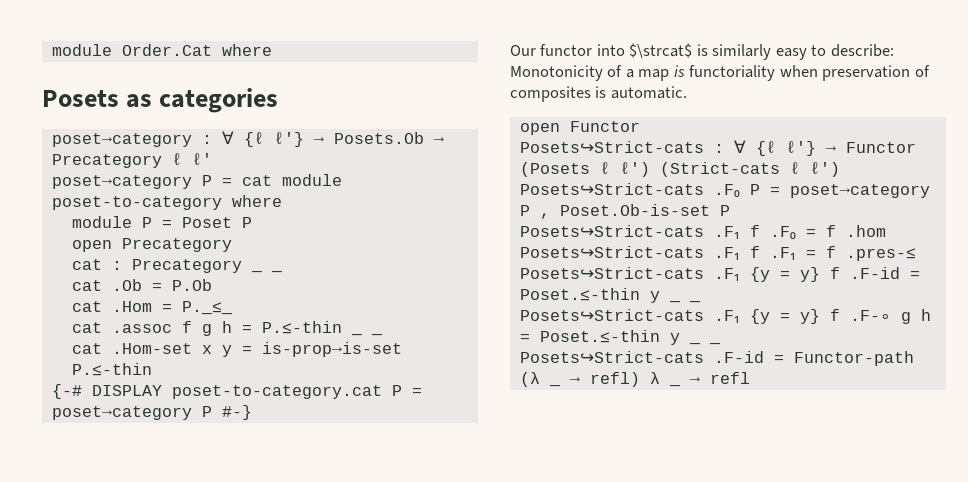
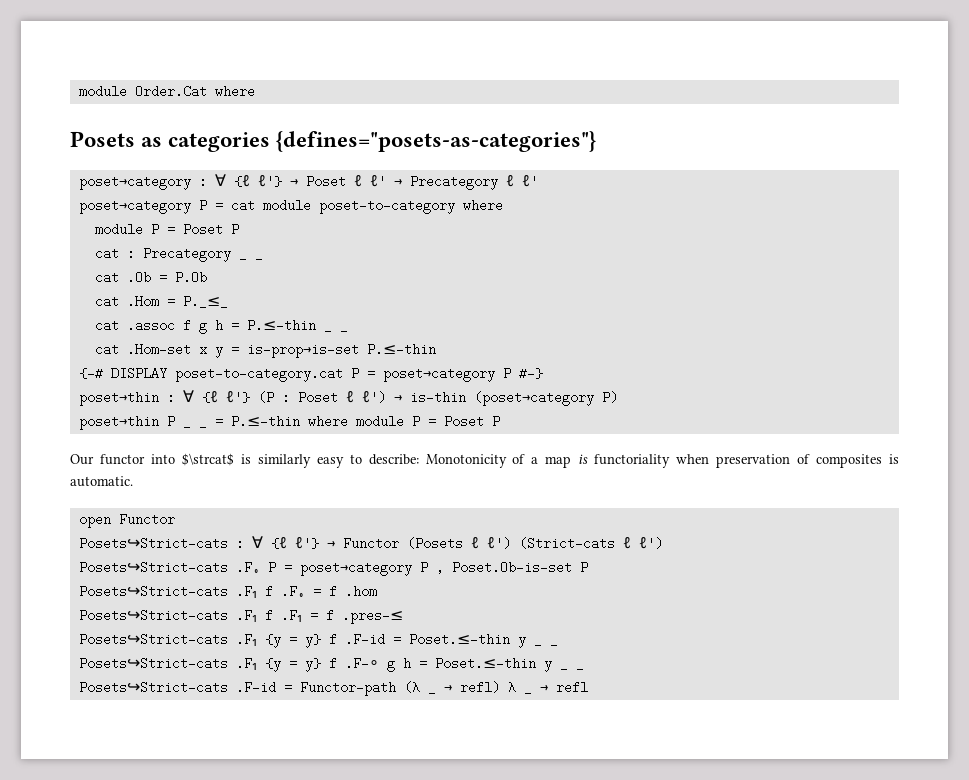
(279, 100) none -> [276,131,597,152] {defines="posets-as-categories"}
[333,132,424,144] Posets.Ob -> [305,175,386,188] Poset ℓ ℓ'
[71,238,232,252] // open Precategory -> (239, 229) none
(252, 412) none -> [78,390,618,406] [78,415,500,430] // poset→thin : ∀ {ℓ ℓ'} (P : Poset ℓ ℓ') → is-thin (poset→category P) // poset→thin P _ _ = P.≤-thin where module P = Poset P

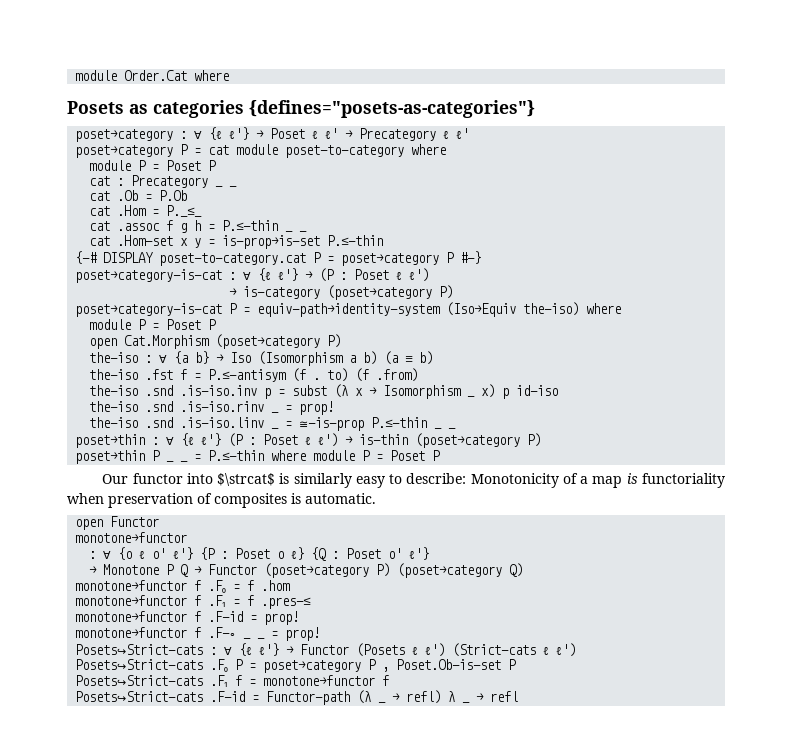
(543, 373) none -> [75,268,430,283] [229,285,454,300] [75,302,622,317] [89,319,217,330] [89,334,342,349] [89,351,434,366] [89,368,419,382] [89,384,559,399] [89,401,265,412] [271,412,280,413] [285,401,335,415] [89,417,265,428] [271,428,280,429] [285,417,428,431] [434,428,457,429] // poset→category-is-cat : ∀ {ℓ ℓ'} → (P : Poset ℓ ℓ') // → is-category (poset→category P) // poset→category-is-cat P = equiv-path→identity-system (Iso→Equiv the-iso) where // module P = Poset P // open Cat.Morphism (poset→category P) // the-iso : ∀ {a b} → Iso (Isomorphism a b) (a ≡ b) // the-iso .fst f = P.≤-antisym (f . to) (f .from) // the-iso .snd .is-iso.inv p = subst (λ x → Isomorphism _ x) p id-iso // the-iso .snd .is-iso.rinv _ = prop! // the-iso .snd .is-iso.linv _ = ≅-is-prop P.≤-thin _ _
(175, 519) none -> [75,532,188,543] [89,547,430,561] [89,563,524,578] [75,580,291,593] [75,595,312,609] [75,611,300,625] [75,627,237,638] [243,638,266,639] [271,627,321,641] // monotone→functor // : ∀ {o ℓ o' ℓ'} {P : Poset o ℓ} {Q : Poset o' ℓ'} // → Monotone P Q → Functor (poset→category P) (poset→category Q) // monotone→functor f .F₀ = f .hom // monotone→functor f .F₁ = f .pres-≤ // monotone→functor f .F-id = prop! // monotone→functor f .F-∘ _ _ = prop!
[280,585,377,598] [78,609,403,624] [78,633,558,648] [78,657,584,672] .F₀ = f .hom // Posets↪Strict-cats .F₁ f .F₁ = f .pres-≤ // Posets↪Strict-cats .F₁ {y = y} f .F-id = Poset.≤-thin y _ _ // Posets↪Strict-cats .F₁ {y = y} f .F-∘ g h = Poset.≤-thin y _ _ -> [249,675,390,686] = monotone→functor f

